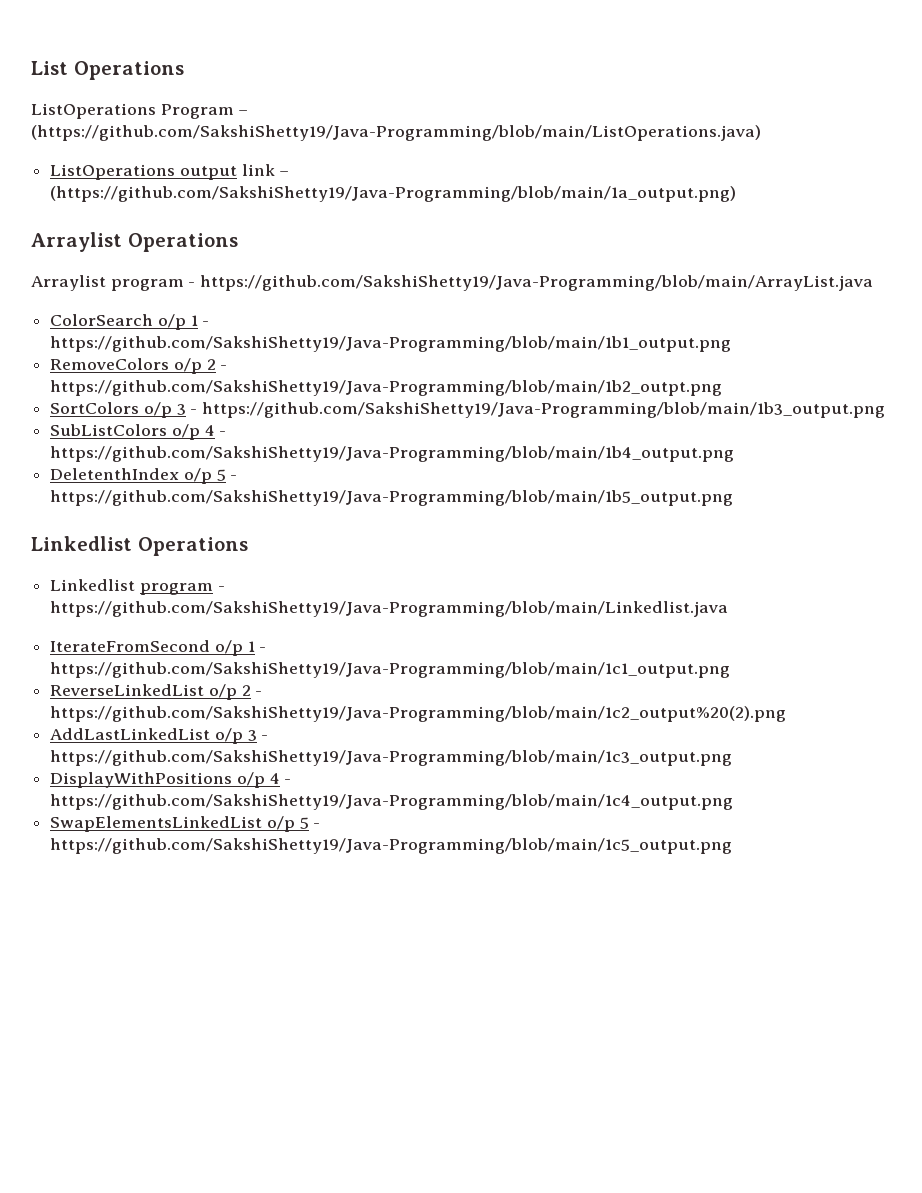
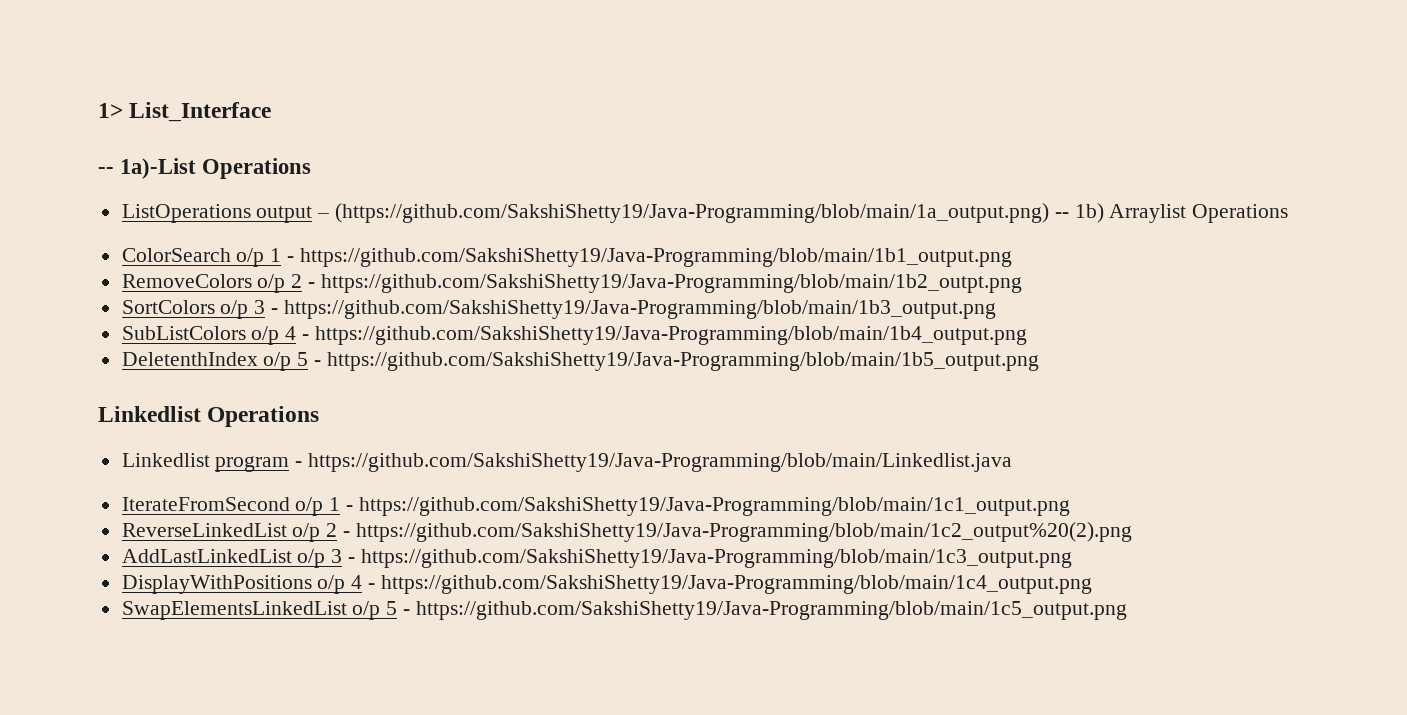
[31,61,184,80] [31,103,249,119] [31,125,761,141] List Operations // ListOperations Program – (https://github.com/SakshiShetty19/Java-Programming/blob/main/ListOperations.java) -> [98,102,272,122] [98,158,312,179] 1> List_Interface // -- 1a)-List Operations
[241,164,275,176] link -> (313, 214) none
(737, 194) // -> [1054,203,1104,223] -- 1b)
[31,275,874,291] // Arraylist program - https://github.com/SakshiShetty19/Java-Programming/blob/main/ArrayList.java -> (1289, 213) none

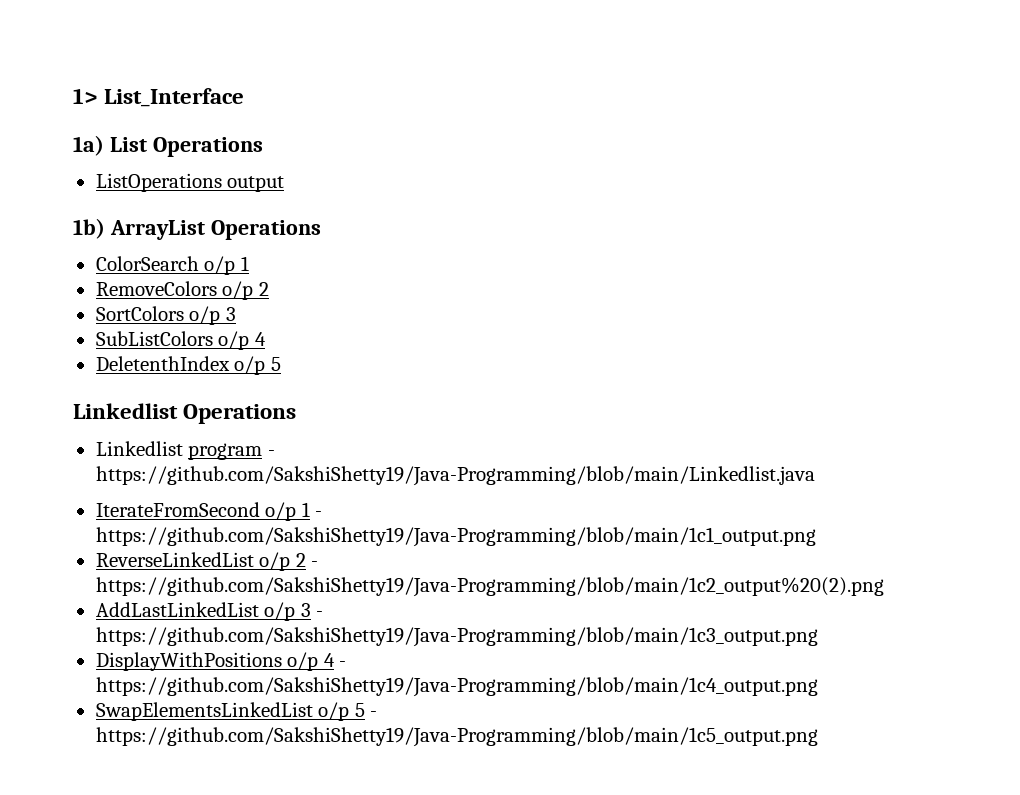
[98,158,197,179] -- 1a)-List -> [73,135,147,156] 1a) List
[317,203,1187,223] – (https://github.com/SakshiShetty19/Java-Programming/blob/main/1a_output.png) -- 1b) Arraylist -> [73,218,205,240] // 1b) ArrayList
[287,248,1012,267] - https://github.com/SakshiShetty19/Java-Programming/blob/main/1b1_output.png -> (249, 263) none
[308,274,1022,293] - https://github.com/SakshiShetty19/Java-Programming/blob/main/1b2_outpt.png -> (269, 289) none
[271,300,996,319] - https://github.com/SakshiShetty19/Java-Programming/blob/main/1b3_output.png -> (236, 314) none
[302,326,1027,345] - https://github.com/SakshiShetty19/Java-Programming/blob/main/1b4_output.png -> (266, 339) none
[314,352,1039,371] - https://github.com/SakshiShetty19/Java-Programming/blob/main/1b5_output.png -> (281, 364) none

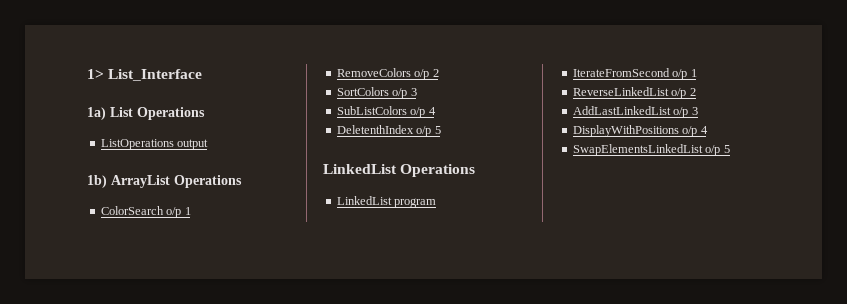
[73,403,297,424] [95,441,183,456] Linkedlist Operations // Linkedlist -> [323,164,476,177] [336,196,392,205] LinkedList Operations // LinkedList
[267,450,275,456] [95,466,815,486] - https://github.com/SakshiShetty19/Java-Programming/blob/main/Linkedlist.java -> (437, 203) none
[315,511,323,517] [95,527,816,547] - https://github.com/SakshiShetty19/Java-Programming/blob/main/1c1_output.png -> (697, 73) none
[311,561,319,567] [95,577,884,597] - https://github.com/SakshiShetty19/Java-Programming/blob/main/1c2_output%20(2).png -> (696, 92) none
[316,611,324,617] [95,627,818,647] - https://github.com/SakshiShetty19/Java-Programming/blob/main/1c3_output.png -> (698, 111) none
[339,661,347,667] [95,677,818,697] - https://github.com/SakshiShetty19/Java-Programming/blob/main/1c4_output.png -> (708, 130) none
[370,711,378,717] [95,727,818,747] - https://github.com/SakshiShetty19/Java-Programming/blob/main/1c5_output.png -> (730, 149) none

